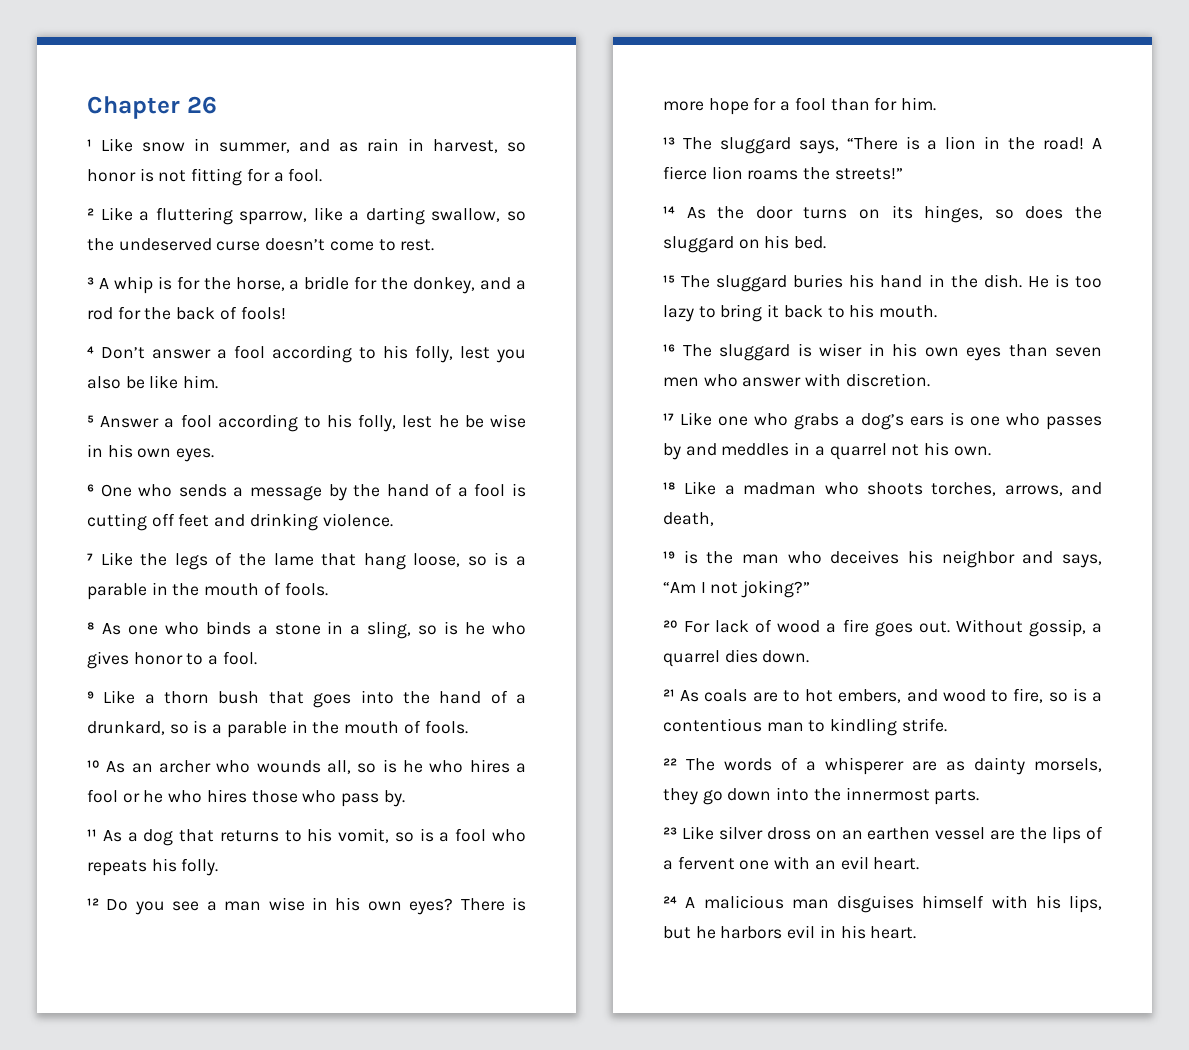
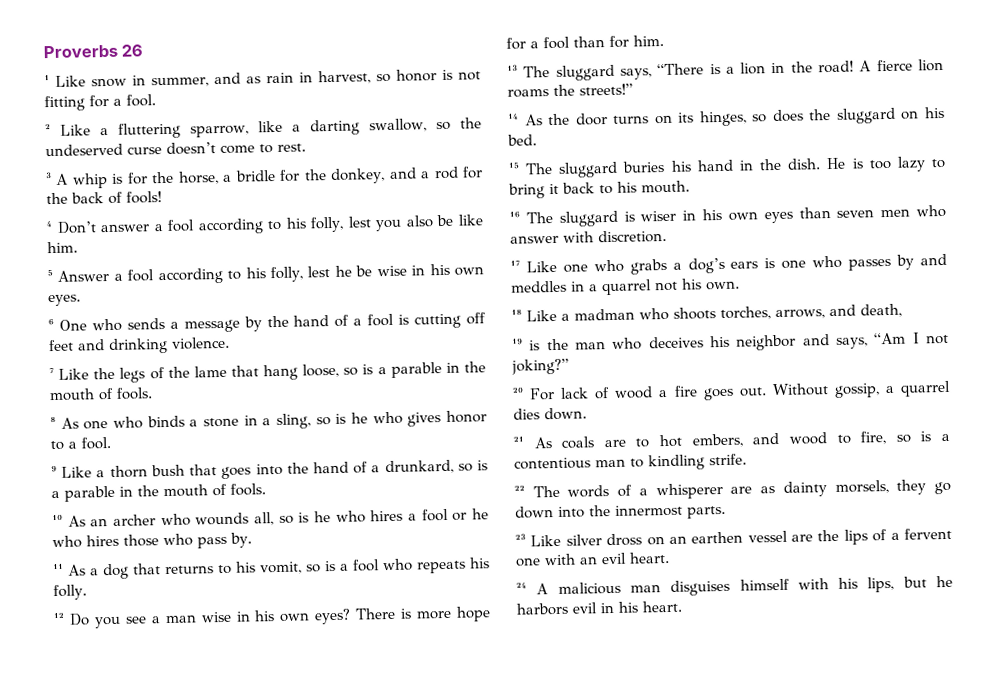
[87,96,180,119] Chapter -> [43,44,118,59] Proverbs

